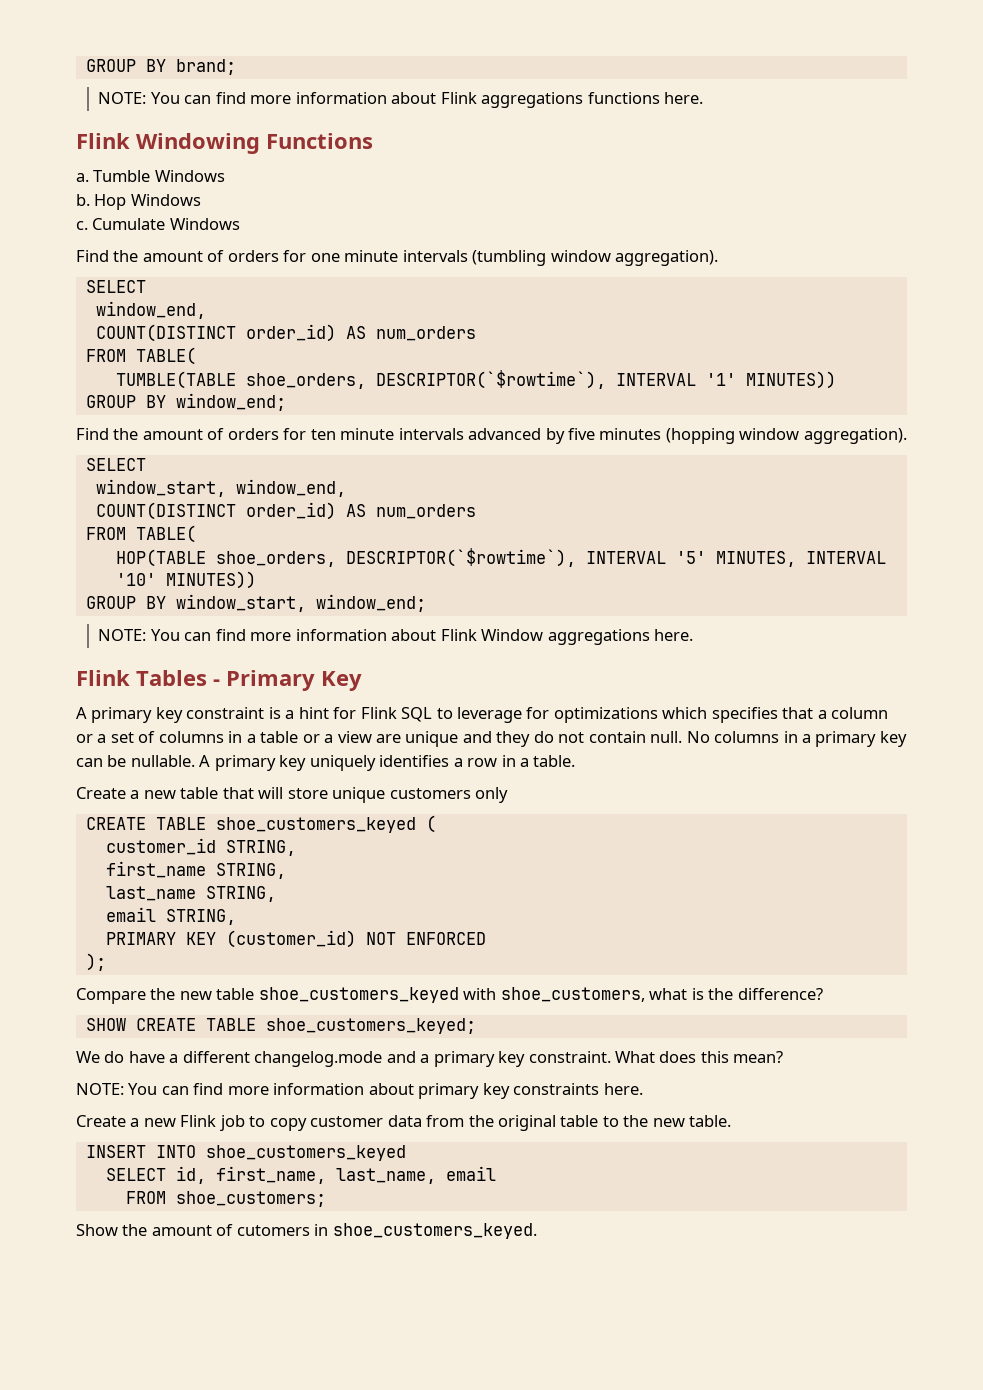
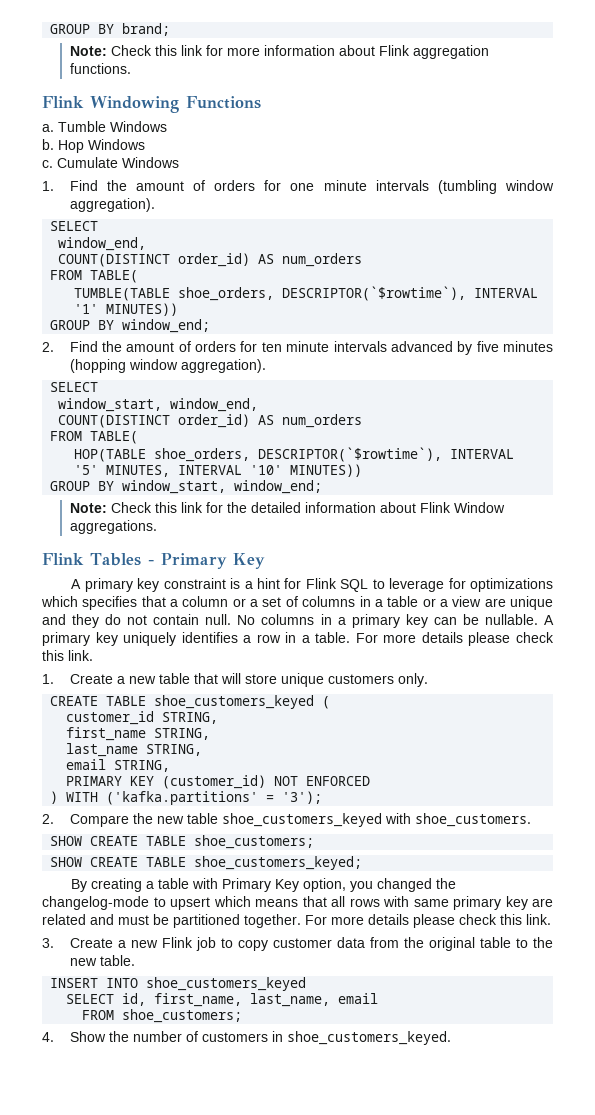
[98,92,703,108] NOTE: You can find more information about Flink aggregations functions here. -> [69,45,489,59] [69,63,131,74] Note: Check this link for more information about Flink aggregation functions.
(240, 224) none -> [42,181,54,191] 1.
(286, 402) none -> [42,342,54,352] 2.
[98,629,292,641] NOTE: You can find more -> [69,502,301,513] Note: Check this link for the detailed
[547,629,693,645] aggregations here. -> [69,520,157,534] aggregations.
(576, 761) // -> [355,632,555,646] [42,650,93,661] [42,674,54,684] For more details please check this link. // 1.
[475,787,509,803] only -> [397,673,428,687] only.
[85,953,106,971] ); // -> [50,791,323,805] [42,814,54,824] ) WITH ('kafka.partitions' = '3'); // 2.
[500,987,823,1002] shoe_customers, what is the difference? -> [414,813,531,827] [50,835,315,849] shoe_customers. // SHOW CREATE TABLE shoe_customers;
[76,1051,784,1067] [76,1083,643,1099] We do have a different changelog.mode and a primary key constraint. What does this mean? // NOTE: You can find more information about primary key constraints here. // -> [71,878,457,892] [42,896,553,910] [42,914,551,928] [42,938,54,948] By creating a table with Primary Key option, you changed the changelog-mode to upsert which means that all rows with same primary key are related and must be partitioned together. For more details please check this link. // 3.
(326, 1199) none -> [42,1032,54,1042] 4.
[151,1224,310,1236] amount of cutomers -> [132,1031,268,1042] number of customers

